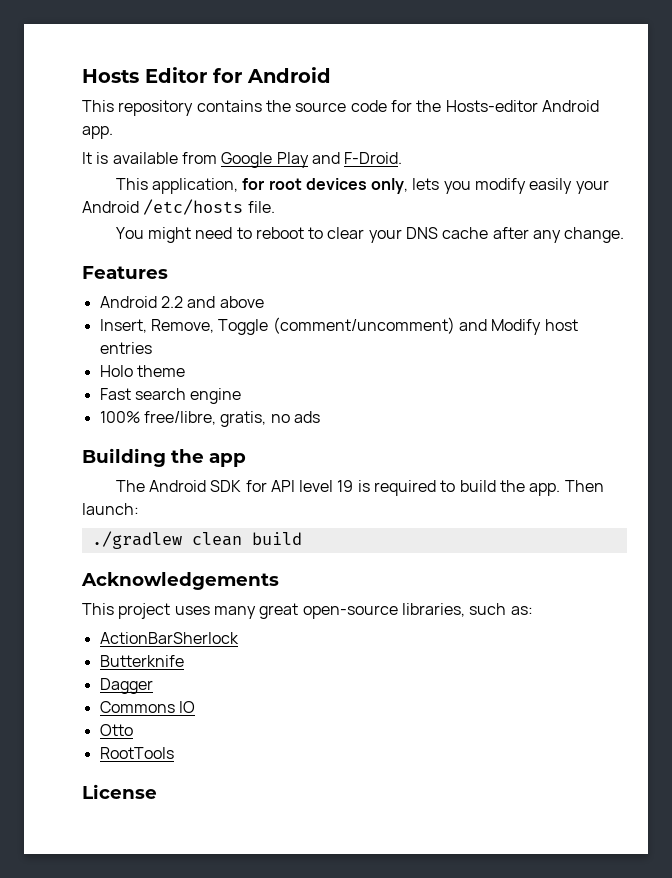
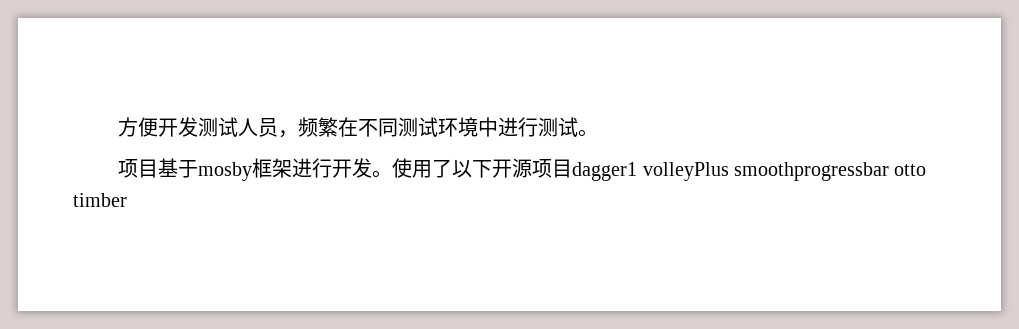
[82,67,331,83] [82,100,599,116] [82,126,113,139] [82,152,403,168] [115,178,609,194] [82,199,275,215] [115,227,625,243] [82,266,168,279] [99,296,264,308] [99,317,578,335] [99,342,152,354] [99,365,185,377] [99,388,242,404] [99,411,320,427] [82,448,246,467] [115,480,604,496] [82,503,139,515] [91,531,302,549] [81,572,279,590] [82,603,533,619] [99,632,239,644] [99,655,184,667] [99,678,153,694] [99,701,195,713] [99,724,133,736] [99,747,174,759] [82,784,157,799] Hosts Editor for Android // This repository contains the source code for the Hosts-editor Android app. // It is available from Google Play and F-Droid. // This application, for root devices only, lets you modify easily your Android /etc/hosts file. // You might need to reboot to clear your DNS cache after any change. // Features // Android 2.2 and above // Insert, Remove, Toggle (comment/uncomment) and Modify host entries // Holo theme // Fast search engine // 100% free/libre, gratis, no ads // Building the app // The Android SDK for API level 19 is required to build the app. Then launch: // ./gradlew clean build // Acknowledgements // This project uses many great open-source libraries, such as: // ActionBarSherlock // Butterknife // Dagger // Commons IO // Otto // RootTools // License -> [118,117,599,138] [118,158,927,181] [73,193,127,207] 方便开发测试人员，频繁在不同测试环境中进行测试。 // 项目基于mosby框架进行开发。使用了以下开源项目dagger1 volleyPlus smoothprogressbar otto timber

